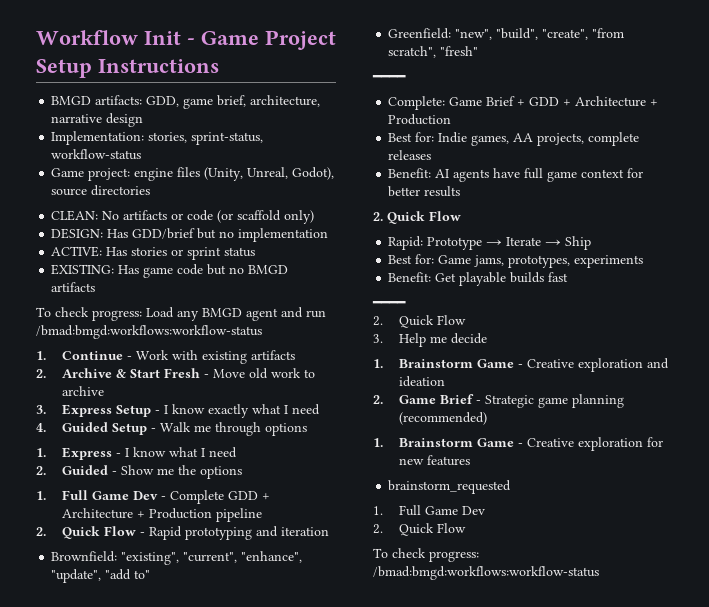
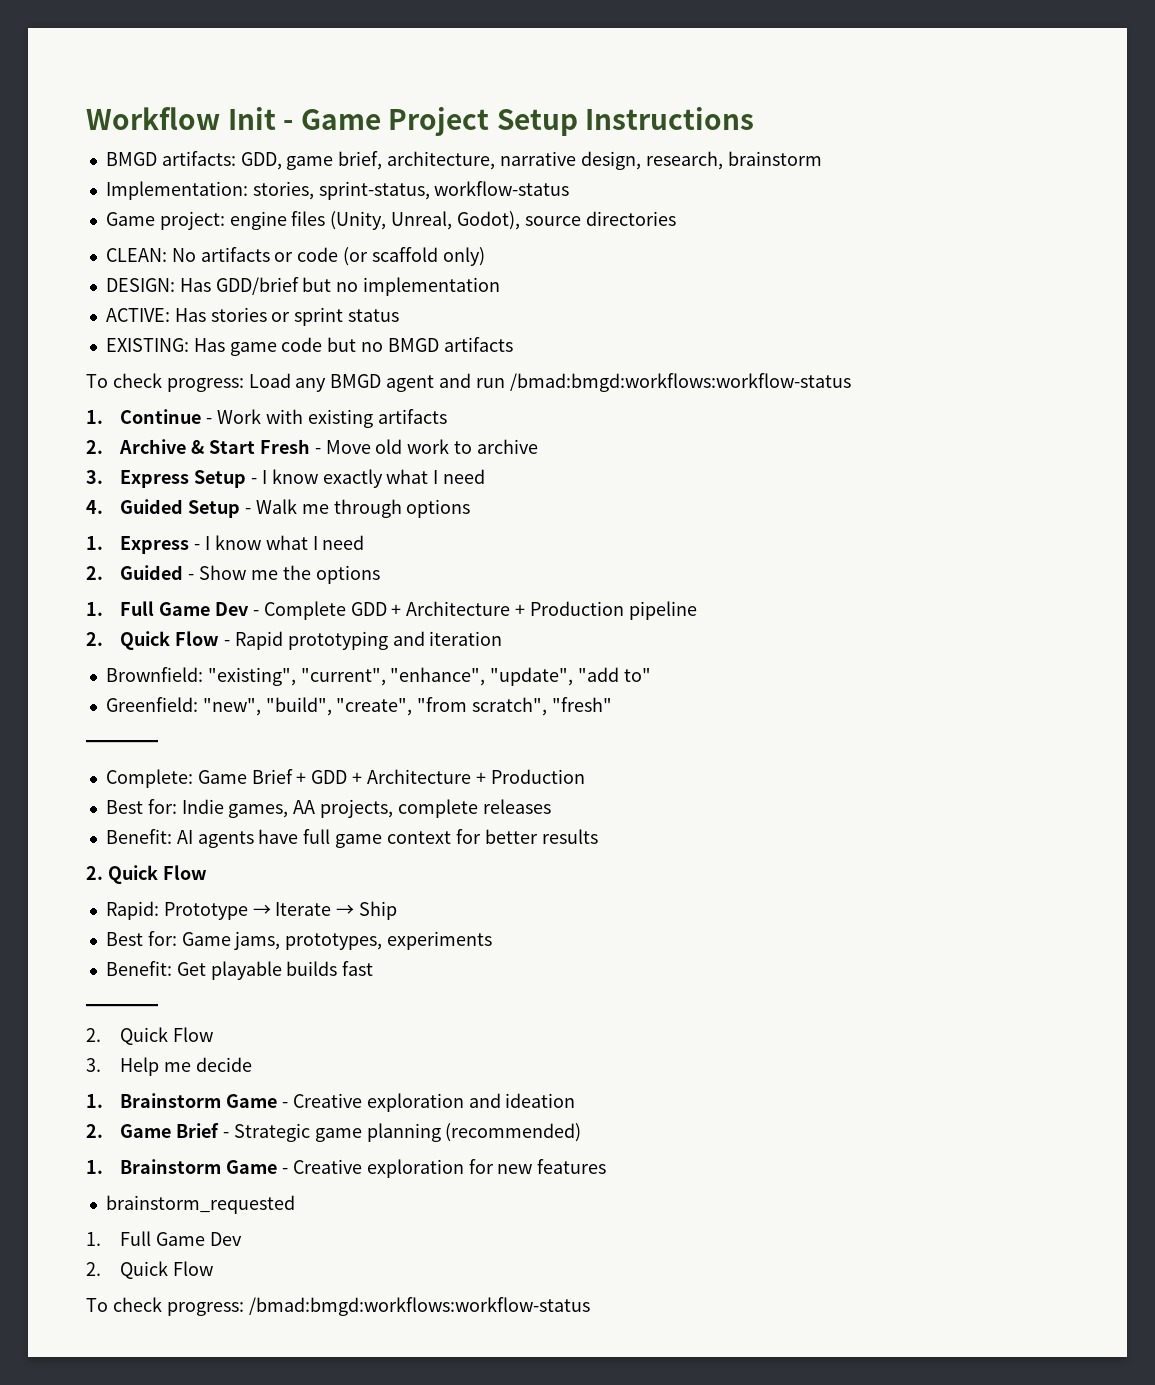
[106,113,144,127] design -> [580,151,822,170] design, research, brainstorm

